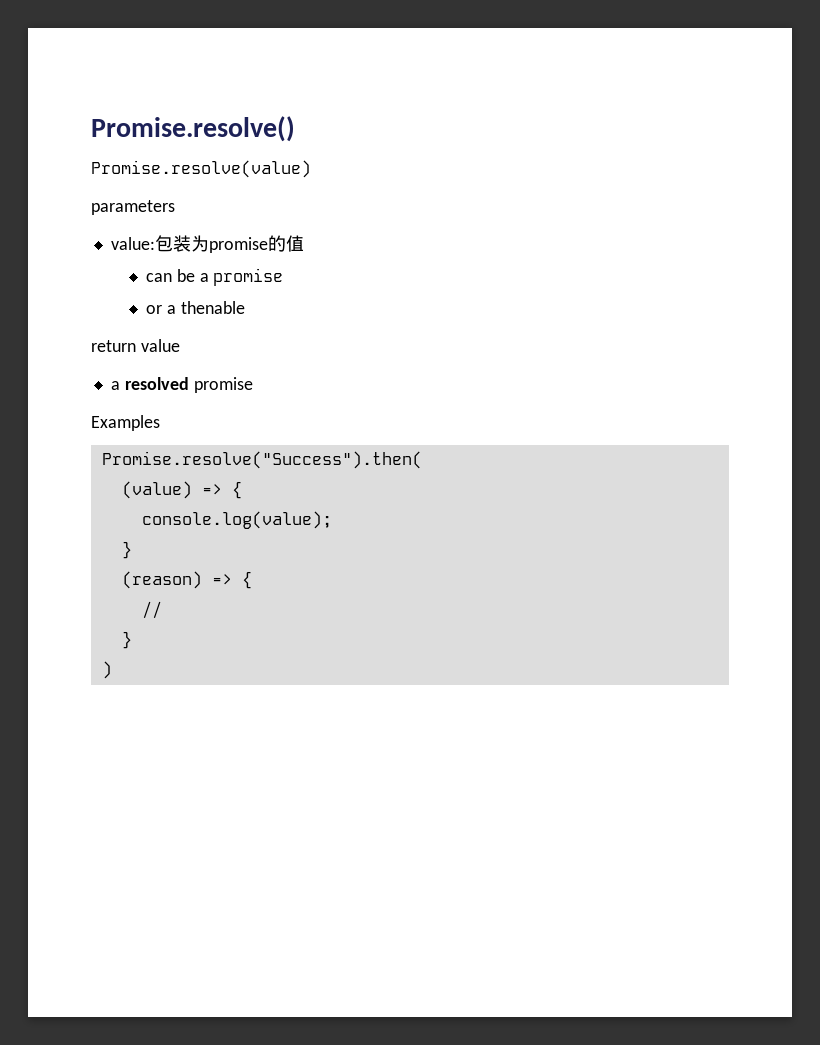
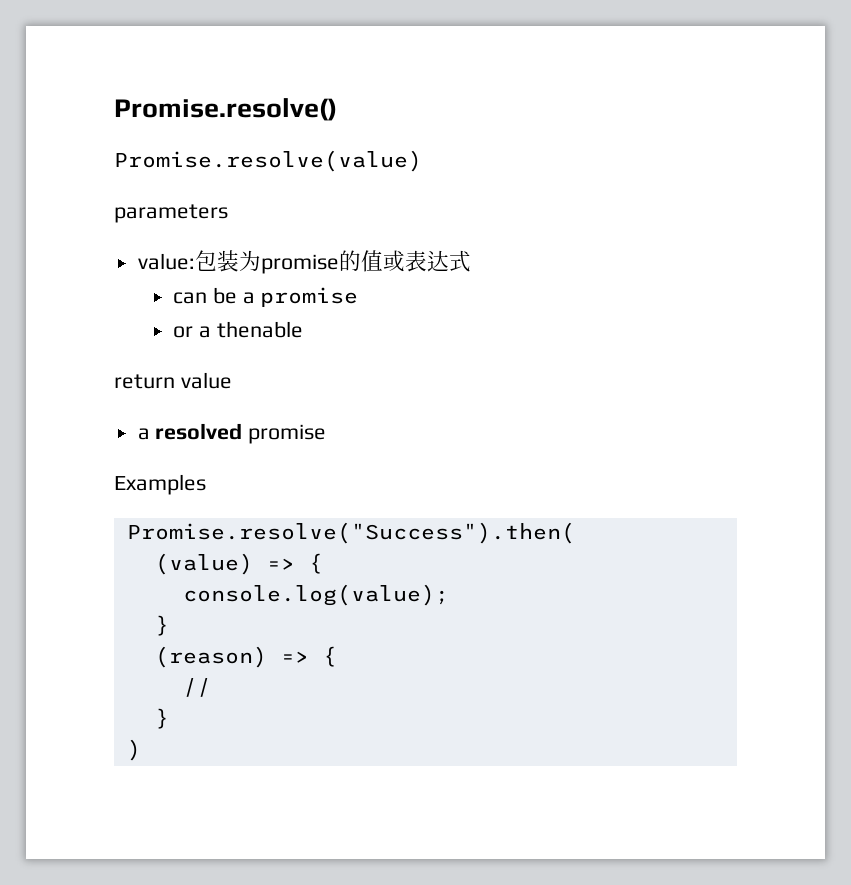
(304, 243) none -> [382,250,471,272] 或表达式

